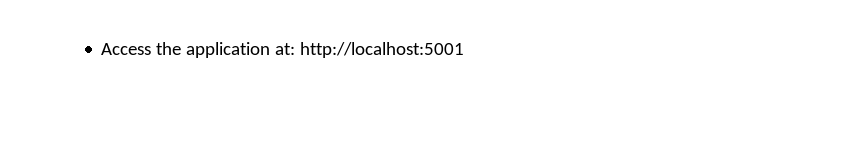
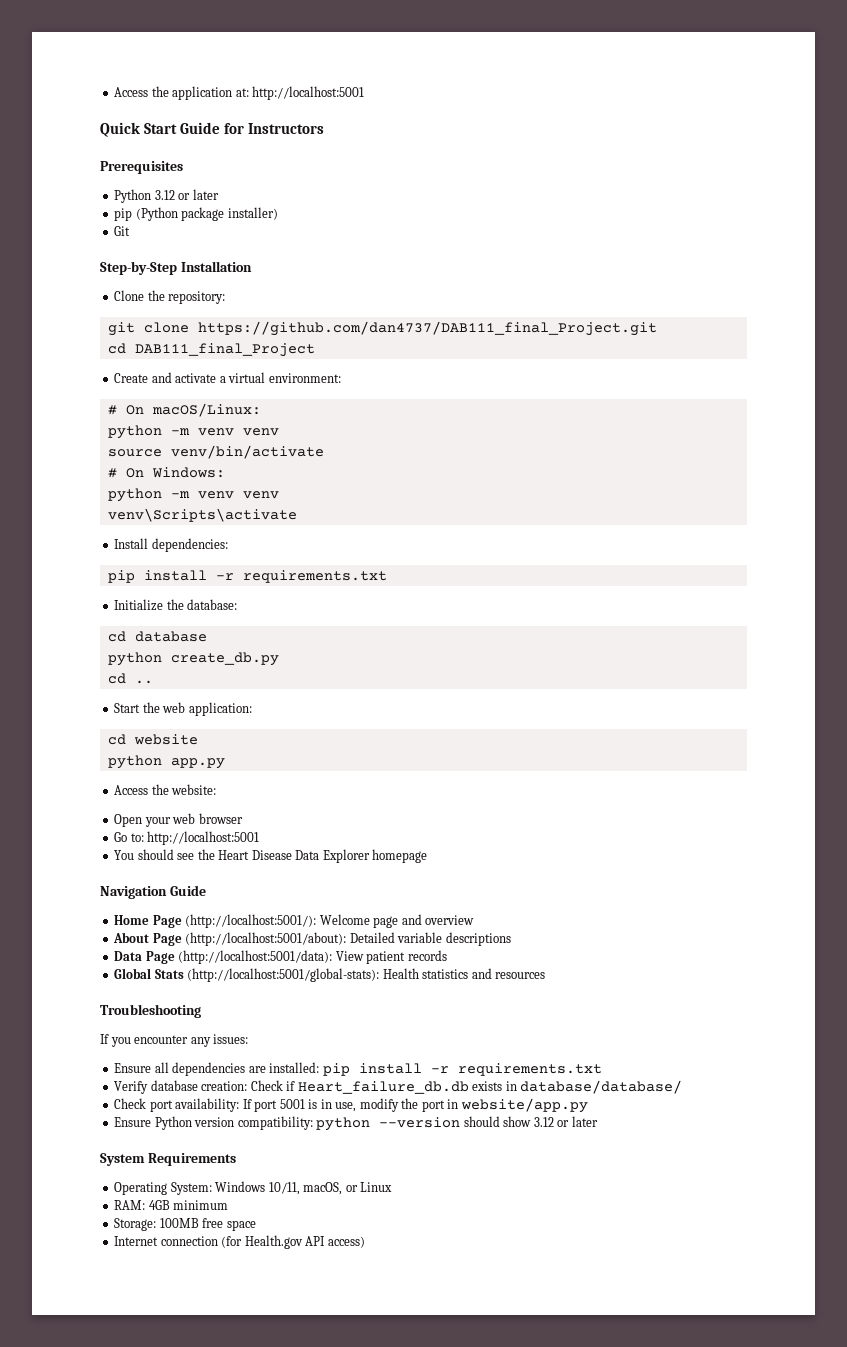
(465, 50) none -> [100,122,325,137] [100,161,183,174] [114,189,219,203] [114,207,278,221] [114,226,131,236] [100,261,252,275] [114,290,226,304] [107,321,657,336] [107,343,315,357] [114,372,341,383] [107,403,261,417] [107,425,279,439] [107,445,324,459] [107,467,225,478] [107,488,279,502] [107,508,297,522] [114,538,228,552] [107,570,387,583] [114,599,238,611] [107,631,207,642] [107,652,279,666] [107,673,153,684] [114,702,252,716] [107,734,198,745] [107,755,225,769] [114,784,217,795] [114,813,243,827] [114,831,260,845] [114,849,428,863] [100,885,206,899] [114,914,475,928] [113,932,511,946] [114,950,447,964] [114,968,546,982] [100,1004,201,1018] [100,1034,249,1047] [114,1062,602,1076] [114,1080,683,1094] [114,1098,588,1113] [114,1116,598,1131] [100,1153,236,1166] [114,1181,393,1195] [114,1200,229,1210] [114,1218,256,1231] [114,1235,365,1249] // Quick Start Guide for Instructors // Prerequisites // Python 3.12 or later // pip (Python package installer) // Git // Step-by-Step Installation // Clone the repository: // git clone https://github.com/dan4737/DAB111_final_Project.git // cd DAB111_final_Project // Create and activate a virtual environment: // # On macOS/Linux: // python -m venv venv // source venv/bin/activate // # On Windows: // python -m venv venv // venv\Scripts\activate // Install dependencies: // pip install -r requirements.txt // Initialize the database: // cd database // python create_db.py // cd .. // Start the web application: // cd website // python app.py // Access the website: // Open your web browser // Go to: http://localhost:5001 // You should see the Heart Disease Data Explorer homepage // Navigation Guide // Home Page (http://localhost:5001/): Welcome page and overview // About Page (http://localhost:5001/about): Detailed variable descriptions // Data Page (http://localhost:5001/data): View patient records // Global Stats (http://localhost:5001/global-stats): Health statistics and resources // Troubleshooting // If you encounter any issues: // Ensure all dependencies are installed: pip install -r requirements.txt // Verify database creation: Check if Heart_failure_db.db exists in database/database/ // Check port availability: If port 5001 is in use, modify the port in website/app.py // Ensure Python version compatibility: python --version should show 3.12 or later // System Requirements // Operating System: Windows 10/11, macOS, or Linux // RAM: 4GB minimum // Storage: 100MB free space // Internet connection (for Health.gov API access)

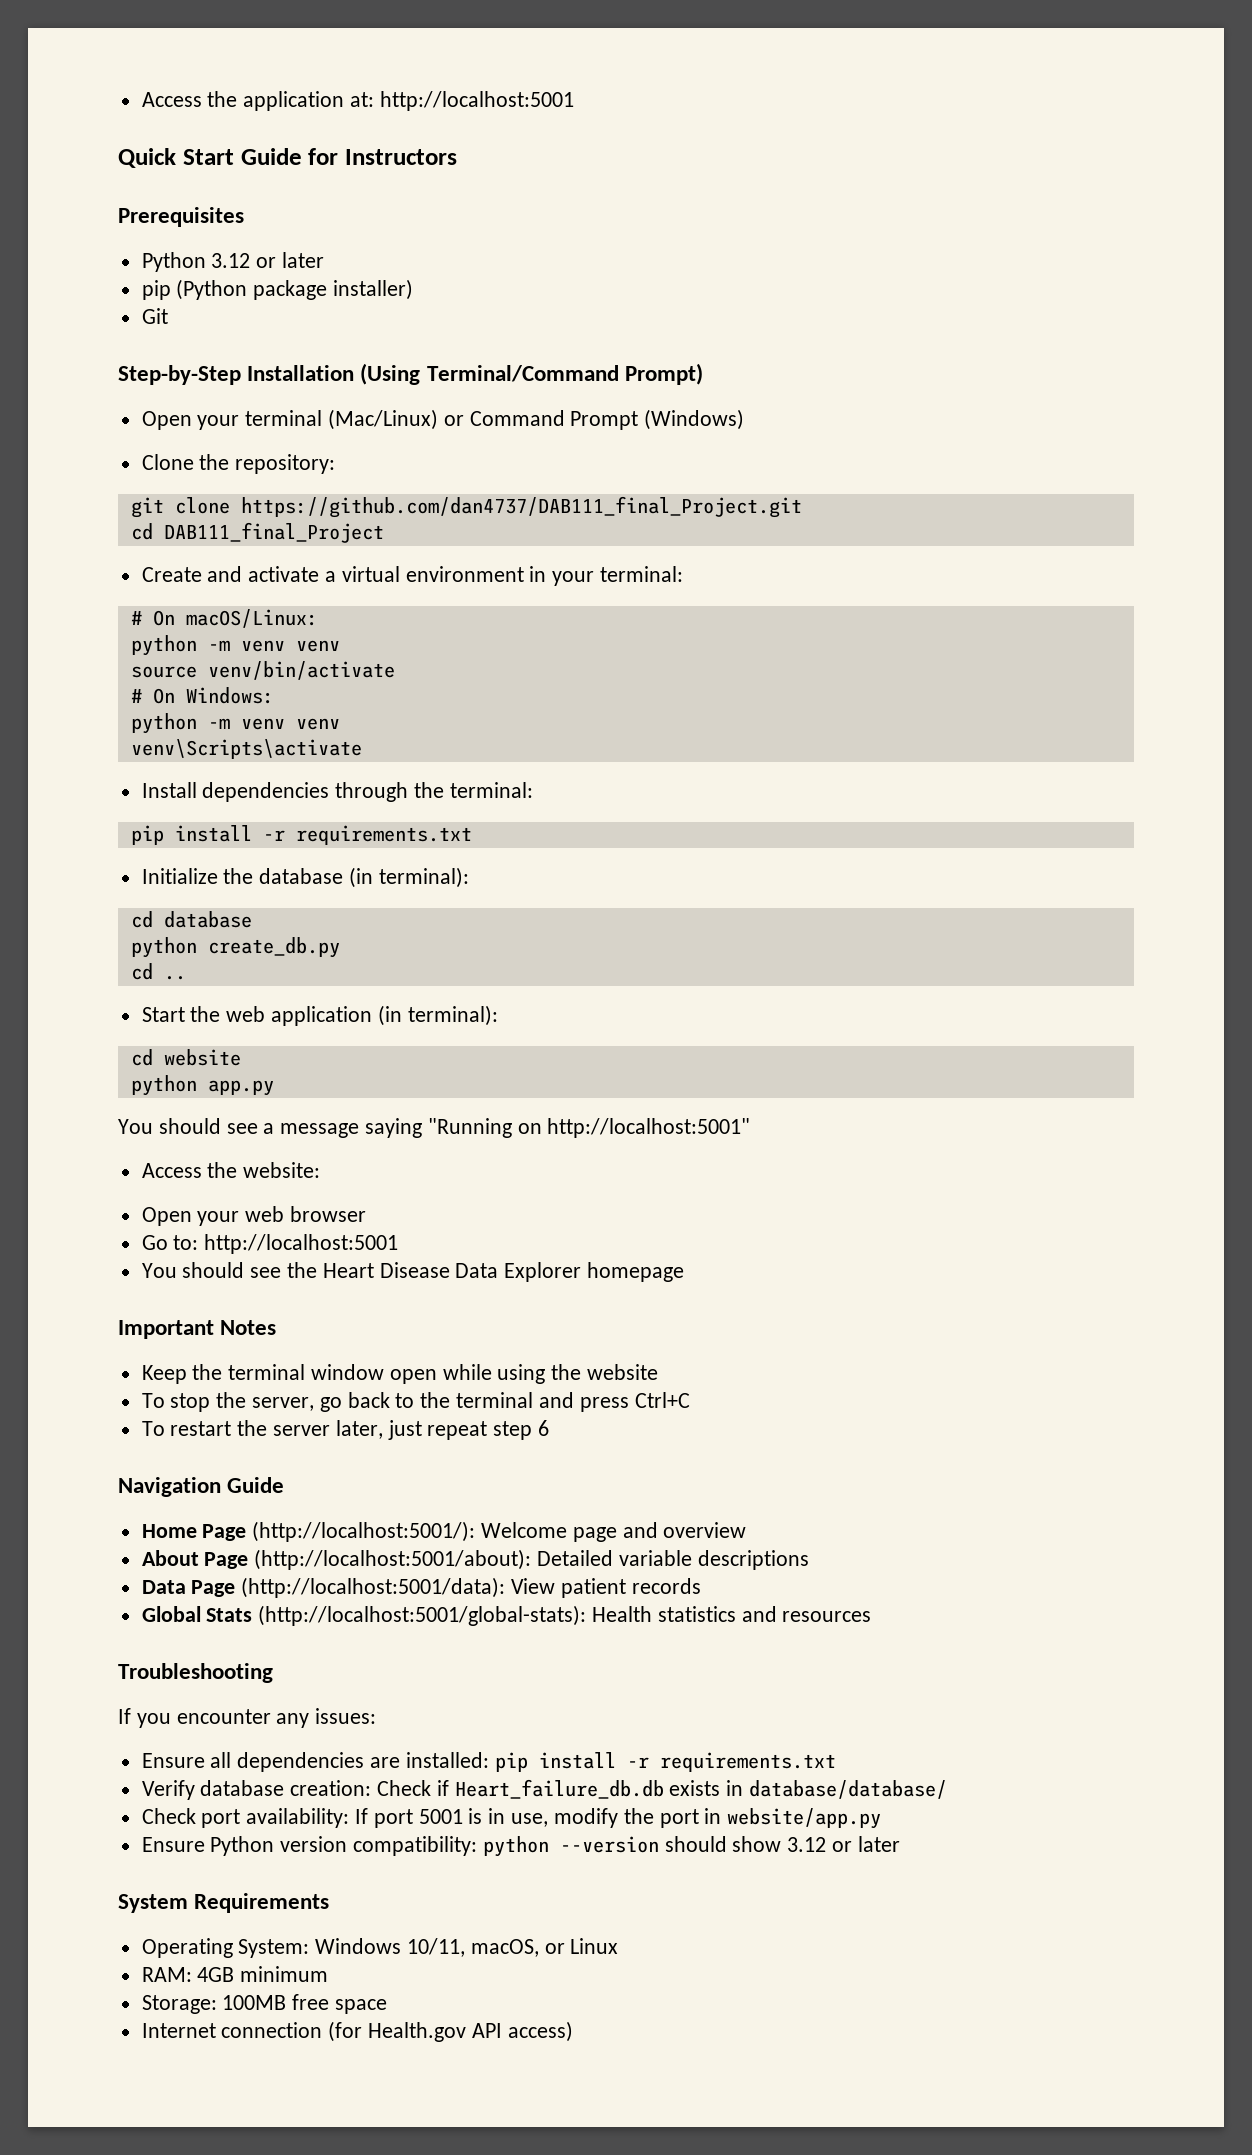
(252, 266) none -> [360,363,703,385] [141,409,745,430] (Using Terminal/Command Prompt) // Open your terminal (Mac/Linux) or Command Prompt (Windows)
[268,373,341,383] environment: -> [405,566,684,586] environment in your terminal:
[151,538,228,552] dependencies: -> [202,782,533,802] dependencies through the terminal:
[187,599,238,610] database: -> [259,867,469,888] database (in terminal):
[188,702,252,716] application: -> [271,1005,498,1026] application (in terminal):
(225, 763) none -> [118,1118,751,1138] // You should see a message saying "Running on http://localhost:5001"
(428, 856) none -> [118,1320,277,1339] [141,1364,659,1384] [141,1392,690,1412] [141,1420,550,1440] // Important Notes // Keep the terminal window open while using the website // To stop the server, go back to the terminal and press Ctrl+C // To restart the server later, just repeat step 6

